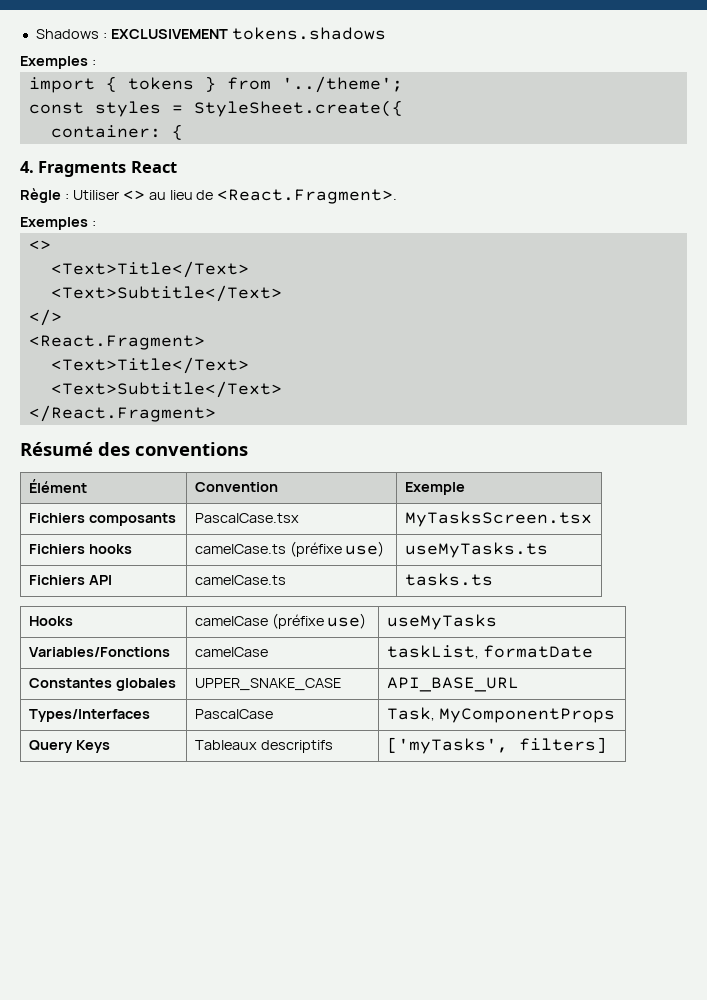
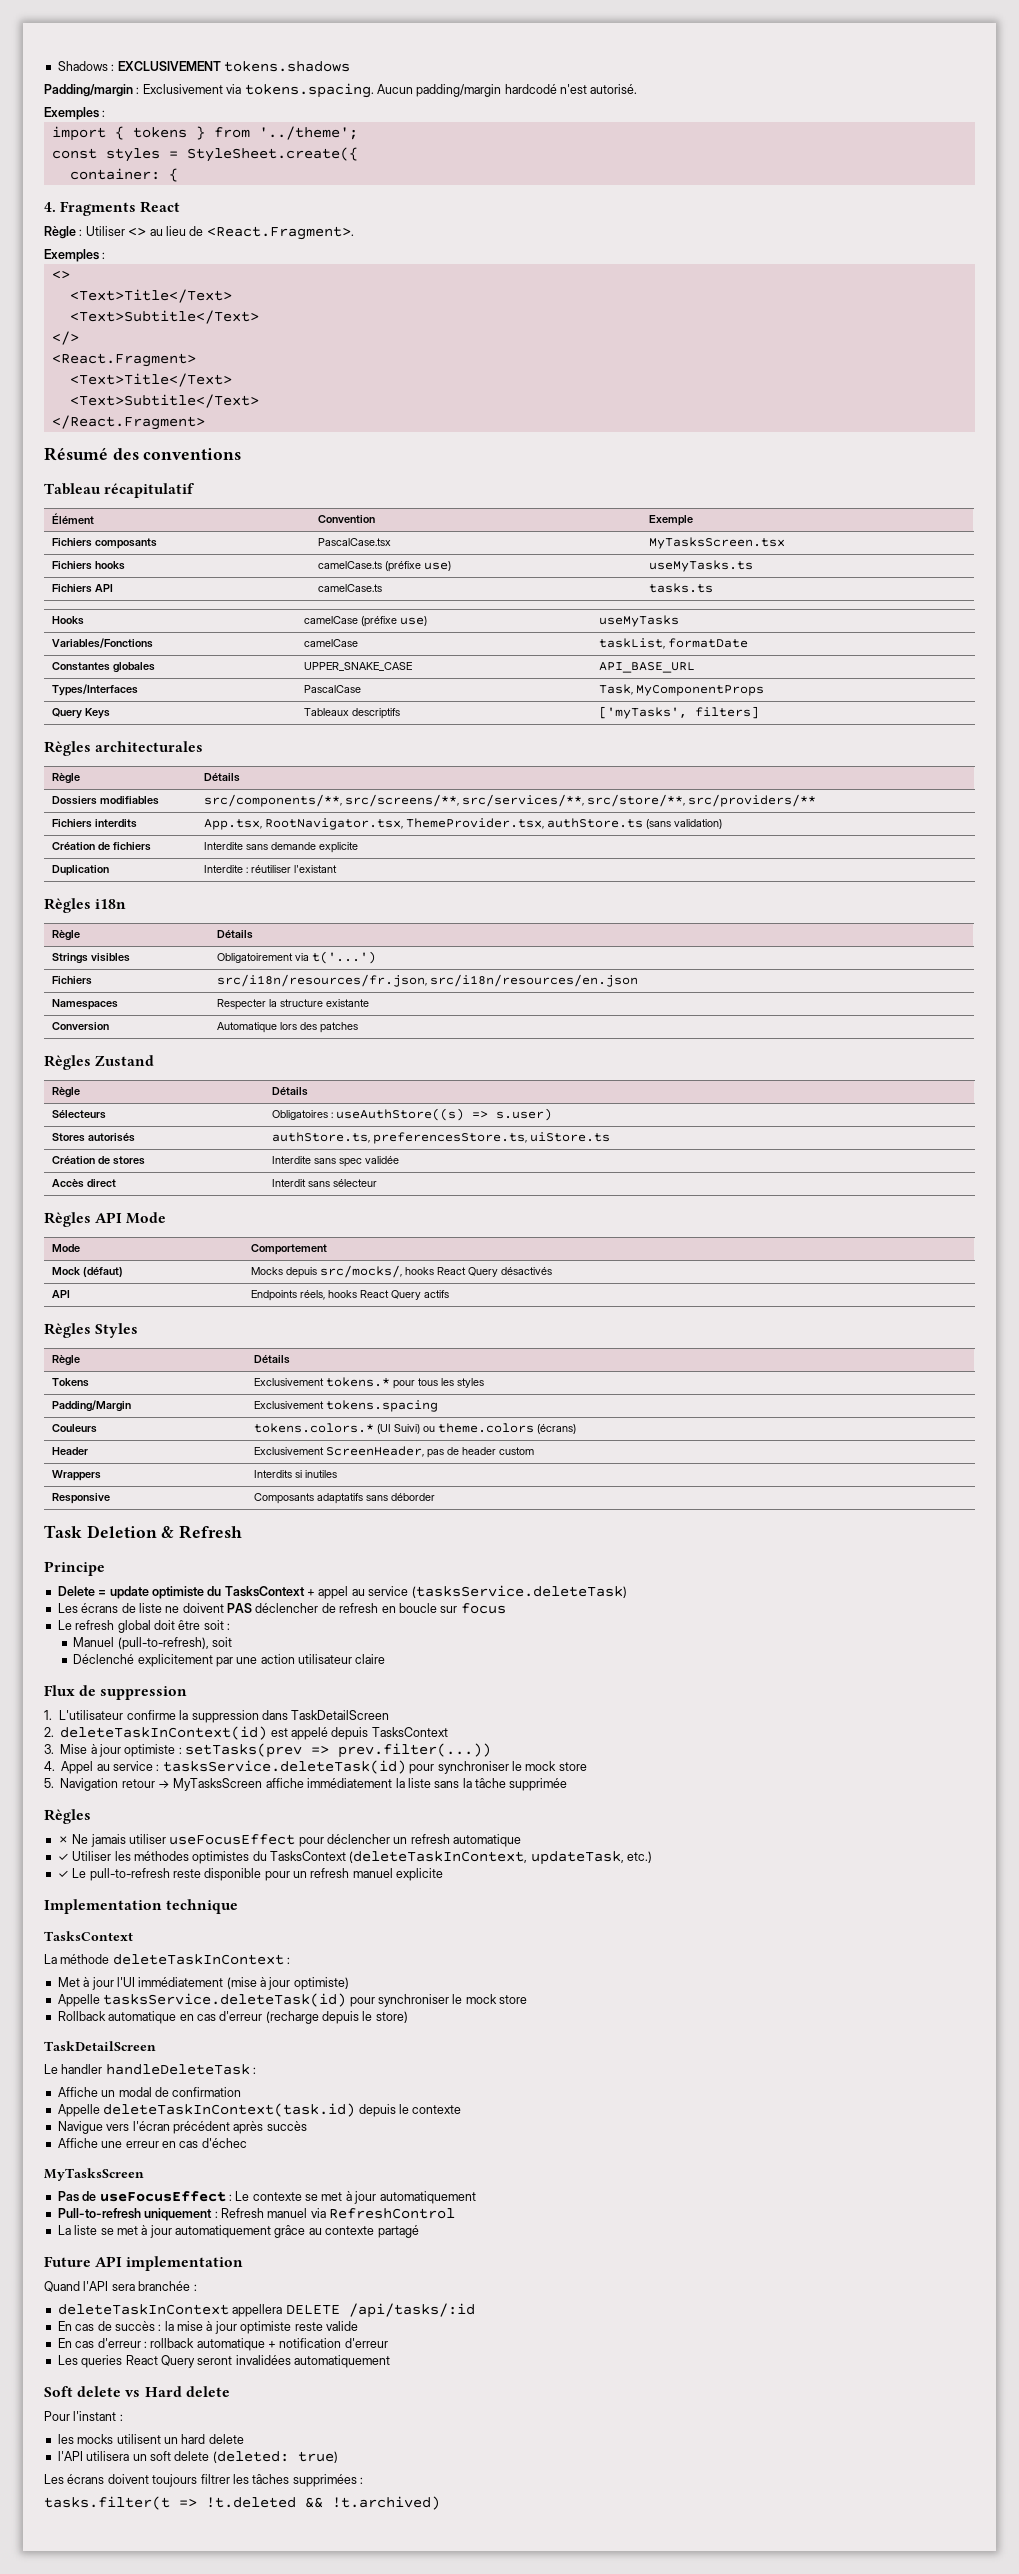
(386, 33) none -> [44,83,638,98] // Padding/margin : Exclusivement via tokens.spacing. Aucun padding/margin hardcodé n'est autorisé.
(248, 449) none -> [44,483,195,498] // Tableau récapitulatif
(607, 745) none -> [44,741,204,756] [51,773,80,784] [203,773,240,782] [51,796,159,805] [203,794,816,807] [51,819,137,828] [203,818,722,830] [51,842,151,851] [203,842,358,853] [51,865,109,876] [203,865,337,873] [44,898,127,913] [51,930,80,941] [216,930,253,939] [51,953,130,964] [216,951,376,964] [51,976,92,985] [216,974,638,987] [51,999,118,1010] [216,999,369,1010] [51,1022,109,1031] [216,1022,358,1033] [44,1055,155,1070] [51,1087,80,1098] [271,1087,308,1096] [51,1110,106,1119] [271,1108,552,1121] [51,1133,135,1142] [271,1132,610,1144] [51,1156,145,1165] [271,1156,399,1167] [51,1179,116,1188] [271,1179,377,1187] [44,1212,167,1227] [51,1244,80,1252] [250,1244,327,1255] [51,1267,123,1277] [250,1265,552,1278] [51,1290,70,1298] [250,1290,449,1301] [44,1323,139,1338] [51,1355,80,1366] [253,1355,290,1364] [51,1378,89,1387] [253,1377,484,1389] [51,1400,131,1412] [253,1400,438,1412] [51,1424,97,1433] [253,1423,576,1434] [51,1447,88,1455] [253,1446,534,1458] [51,1470,101,1481] [253,1470,337,1478] [51,1493,110,1504] [253,1493,435,1504] [44,1525,243,1539] [44,1561,105,1576] [57,1585,627,1599] [57,1603,506,1614] [57,1620,230,1633] [73,1637,232,1650] [73,1654,386,1667] [44,1685,188,1700] [44,1710,390,1723] [44,1726,448,1740] [44,1743,492,1758] [44,1760,587,1774] [44,1778,568,1791] [44,1809,91,1824] [57,1834,522,1847] [57,1851,653,1865] [57,1868,444,1881] [44,1899,239,1914] [44,1931,133,1941] [44,1954,291,1965] [57,1977,349,1990] [57,1993,527,2007] [57,2011,408,2024] [44,2041,156,2051] [44,2064,257,2075] [57,2087,242,2097] [57,2103,462,2117] [57,2121,307,2134] [57,2138,247,2148] [44,2168,144,2181] [57,2191,476,2204] [57,2208,455,2221] [57,2225,419,2238] [44,2256,244,2271] [44,2281,197,2292] [57,2303,475,2318] [57,2321,358,2334] [57,2338,388,2351] [57,2355,390,2368] [44,2386,230,2397] [44,2411,123,2421] [57,2434,244,2444] [57,2451,338,2463] [44,2474,363,2487] [44,2496,440,2510] // Règles architecturales // Règle | Détails // Dossiers modifiables | src/components/**, src/screens/**, src/services/**, src/store/**, src/providers/** // Fichiers interdits | App.tsx, RootNavigator.tsx, ThemeProvider.tsx, authStore.ts (sans validation) // Création de fichiers | Interdite sans demande explicite // Duplication | Interdite : réutiliser l'existant // Règles i18n // Règle | Détails // Strings visibles | Obligatoirement via t('...') // Fichiers | src/i18n/resources/fr.json, src/i18n/resources/en.json // Namespaces | Respecter la structure existante // Conversion | Automatique lors des patches // Règles Zustand // Règle | Détails // Sélecteurs | Obligatoires : useAuthStore((s) => s.user) // Stores autorisés | authStore.ts, preferencesStore.ts, uiStore.ts // Création de stores | Interdite sans spec validée // Accès direct | Interdit sans sélecteur // Règles API Mode // Mode | Comportement // Mock (défaut) | Mocks depuis src/mocks/, hooks React Query désactivés // API | Endpoints réels, hooks React Query actifs // Règles Styles // Règle | Détails // Tokens | Exclusivement tokens.* pour tous les styles // Padding/Margin | Exclusivement tokens.spacing // Couleurs | tokens.colors.* (UI Suivi) ou theme.colors (écrans) // Header | Exclusivement ScreenHeader, pas de header custom // Wrappers | Interdits si inutiles // Responsive | Composants adaptatifs sans déborder // Task Deletion & Refresh // Principe // Delete = update optimiste du TasksContext + appel au service (tasksService.deleteTask) // Les écrans de liste ne doivent PAS déclencher de refresh en boucle sur focus // Le refresh global doit être soit : // Manuel (pull-to-refresh), soit // Déclenché explicitement par une action utilisateur claire // Flux de suppression // 1. L'utilisateur confirme la suppression dans TaskDetailScreen // 2. deleteTaskInContext(id) est appelé depuis TasksContext // 3. Mise à jour optimiste : setTasks(prev => prev.filter(...)) // 4. Appel au service : tasksService.deleteTask(id) pour synchroniser le mock store // 5. Navigation retour → MyTasksScreen affiche immédiatement la liste sans la tâche supprimée // Règles // ✗ Ne jamais utiliser useFocusEffect pour déclencher un refresh automatique // ✓ Utiliser les méthodes optimistes du TasksContext (deleteTaskInContext, updateTask, etc.) // ✓ Le pull-to-refresh reste disponible pour un refresh manuel explicite // Implementation technique // TasksContext // La méthode deleteTaskInContext : // Met à jour l'UI immédiatement (mise à jour optimiste) // Appelle tasksService.deleteTask(id) pour synchroniser le mock store // Rollback automatique en cas d'erreur (recharge depuis le store) // TaskDetailScreen // Le handler handleDeleteTask : // Affiche un modal de confirmation // Appelle deleteTaskInContext(task.id) depuis le contexte // Navigue vers l'écran précédent après succès // Affiche une erreur en cas d'échec // MyTasksScreen // Pas de useFocusEffect : Le contexte se met à jour automatiquement // Pull-to-refresh uniquement : Refresh manuel via RefreshControl // La liste se met à jour automatiquement grâce au contexte partagé // Future API implementation // Quand l'API sera branchée : // deleteTaskInContext appellera DELETE /api/tasks/:id // En cas de succès : la mise à jour optimiste reste valide // En cas d'erreur : rollback automatique + notification d'erreur // Les queries React Query seront invalidées automatiquement // Soft delete vs Hard delete // Pour l'instant : // les mocks utilisent un hard delete // l'API utilisera un soft delete (deleted: true) // Les écrans doivent toujours filtrer les tâches supprimées : // tasks.filter(t => !t.deleted && !t.archived)

